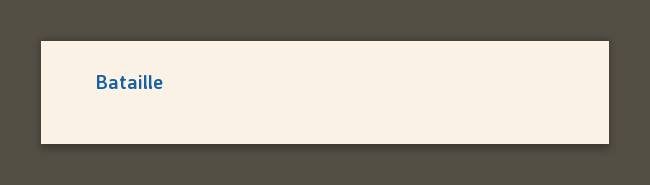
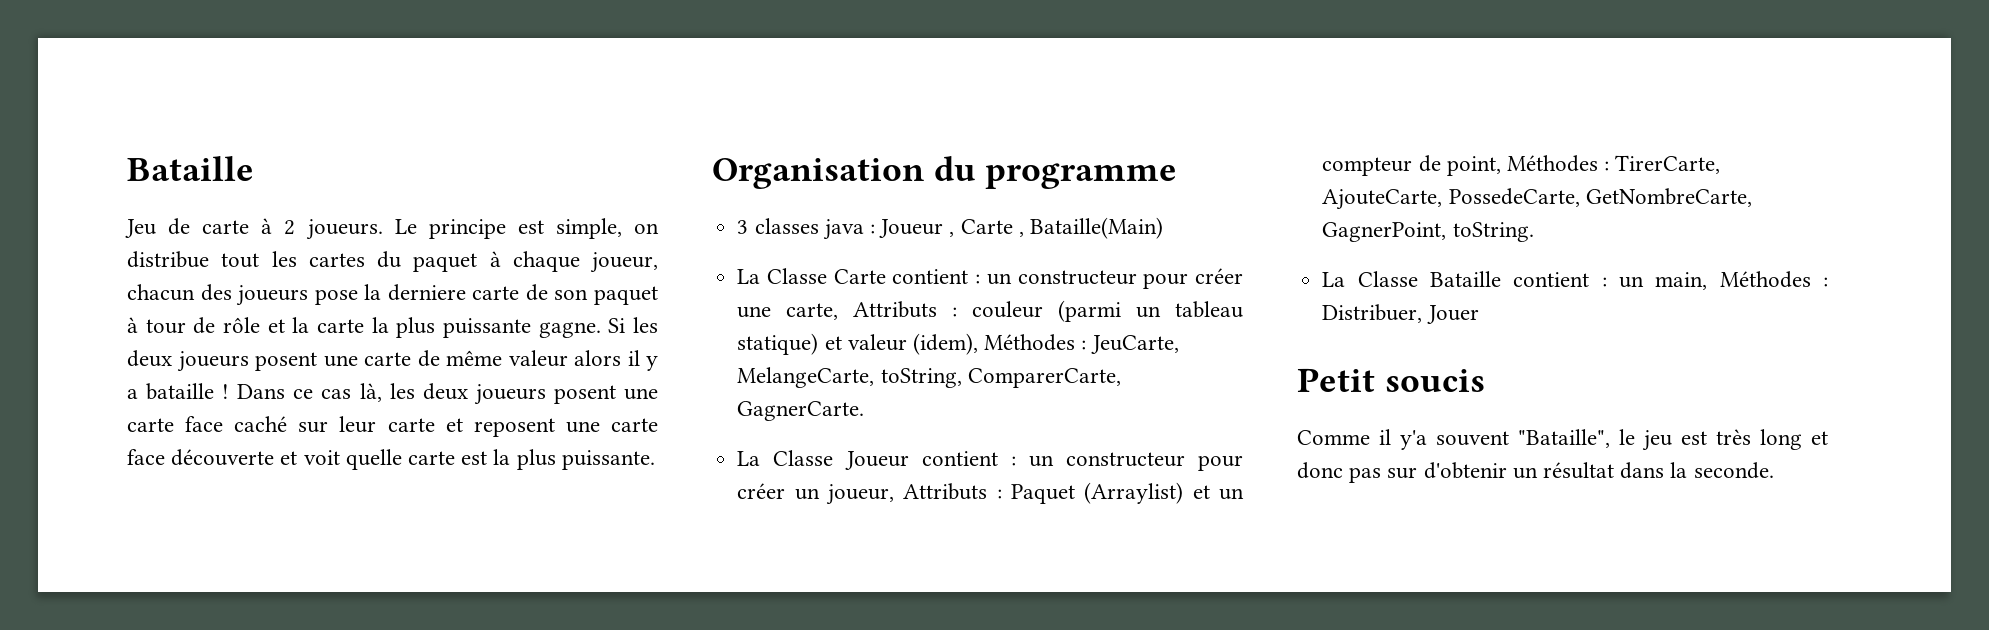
[96,75,163,89] Bataille -> [127,156,254,181] [125,218,659,240] [127,251,658,273] [127,284,658,306] [127,317,658,338] [127,350,658,372] [127,383,658,405] [127,416,658,437] [127,449,655,470] [712,156,1178,189] [737,217,1163,240] [737,268,1243,289] [737,300,1243,322] [737,333,1179,355] [737,367,1121,388] [737,401,865,421] [737,450,1243,471] [737,482,1244,505] [1322,155,1721,176] [1322,188,1752,210] [1322,222,1534,242] [1322,271,1828,290] [1322,304,1479,324] [1297,368,1485,392] [1297,429,1828,451] [1297,462,1774,483] Bataille // Jeu de carte à 2 joueurs. Le principe est simple, on distribue tout les cartes du paquet à chaque joueur, chacun des joueurs pose la derniere carte de son paquet à tour de rôle et la carte la plus puissante gagne. Si les deux joueurs posent une carte de même valeur alors il y a bataille ! Dans ce cas là, les deux joueurs posent une carte face caché sur leur carte et reposent une carte face découverte et voit quelle carte est la plus puissante. // Organisation du programme // 3 classes java : Joueur , Carte , Bataille(Main) // La Classe Carte contient : un constructeur pour créer une carte, Attributs : couleur (parmi un tableau statique) et valeur (idem), Méthodes : JeuCarte, MelangeCarte, toString, ComparerCarte, GagnerCarte. // La Classe Joueur contient : un constructeur pour créer un joueur, Attributs : Paquet (Arraylist) et un compteur de point, Méthodes : TirerCarte, AjouteCarte, PossedeCarte, GetNombreCarte, GagnerPoint, toString. // La Classe Bataille contient : un main, Méthodes : Distribuer, Jouer // Petit soucis // Comme il y'a souvent "Bataille", le jeu est très long et donc pas sur d'obtenir un résultat dans la seconde.

